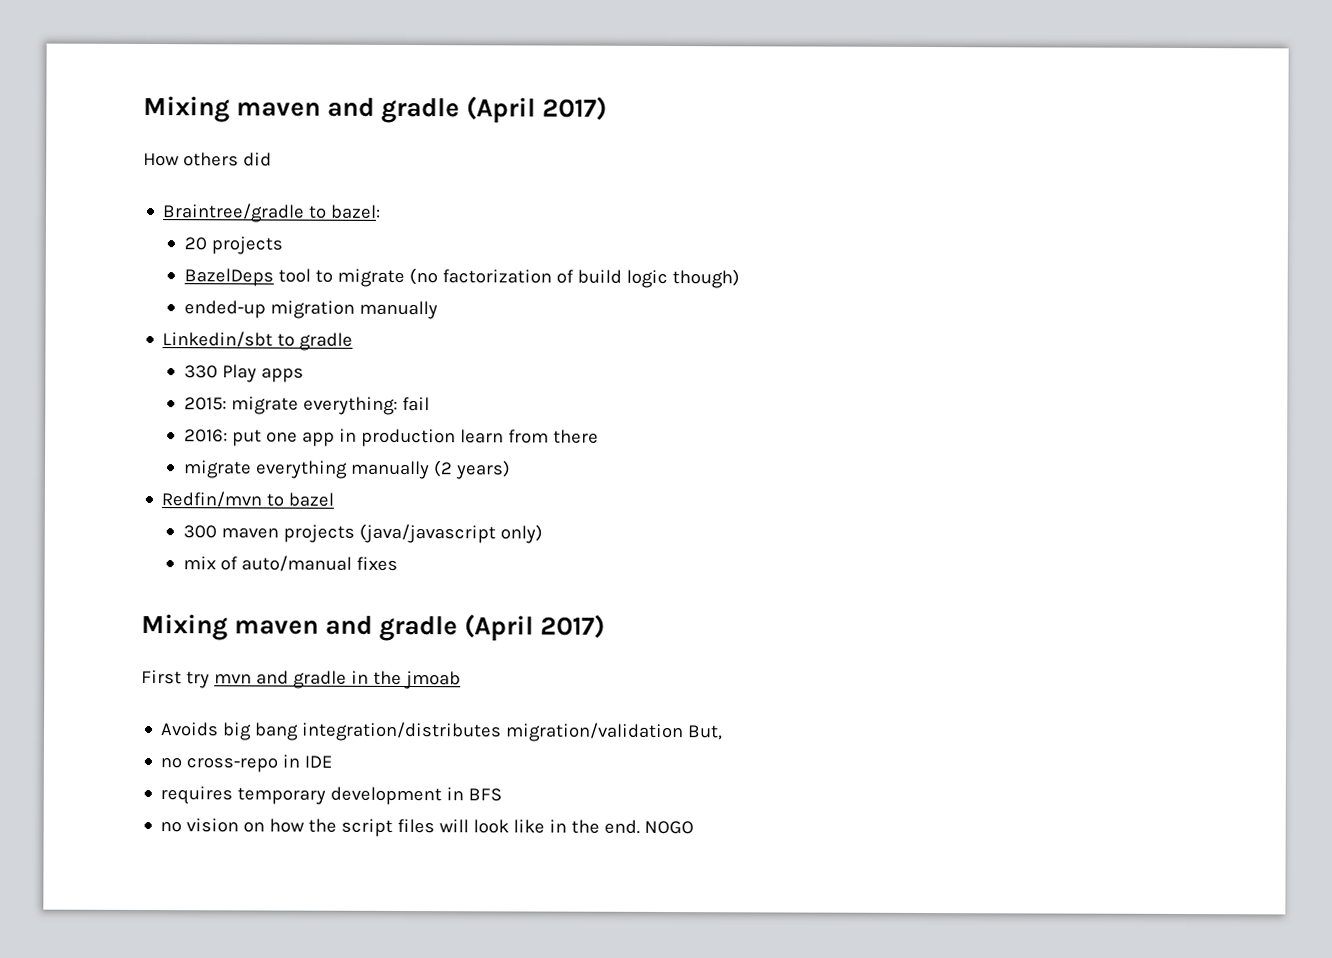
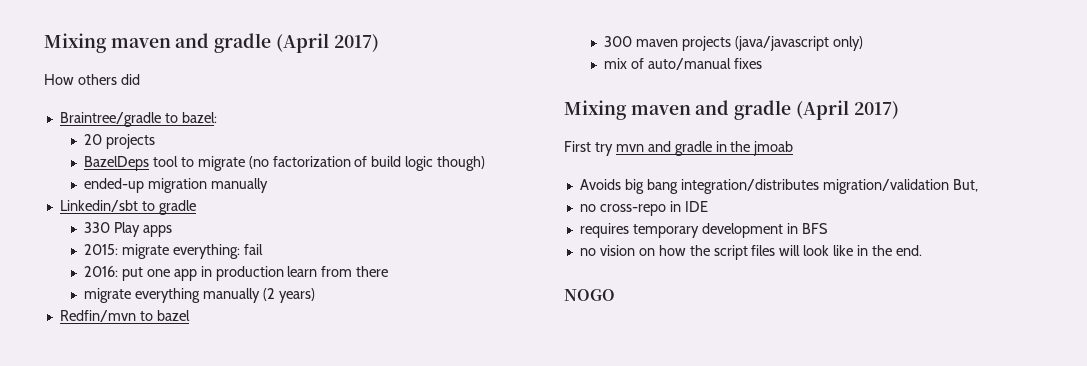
(641, 826) none -> (922, 250) //

